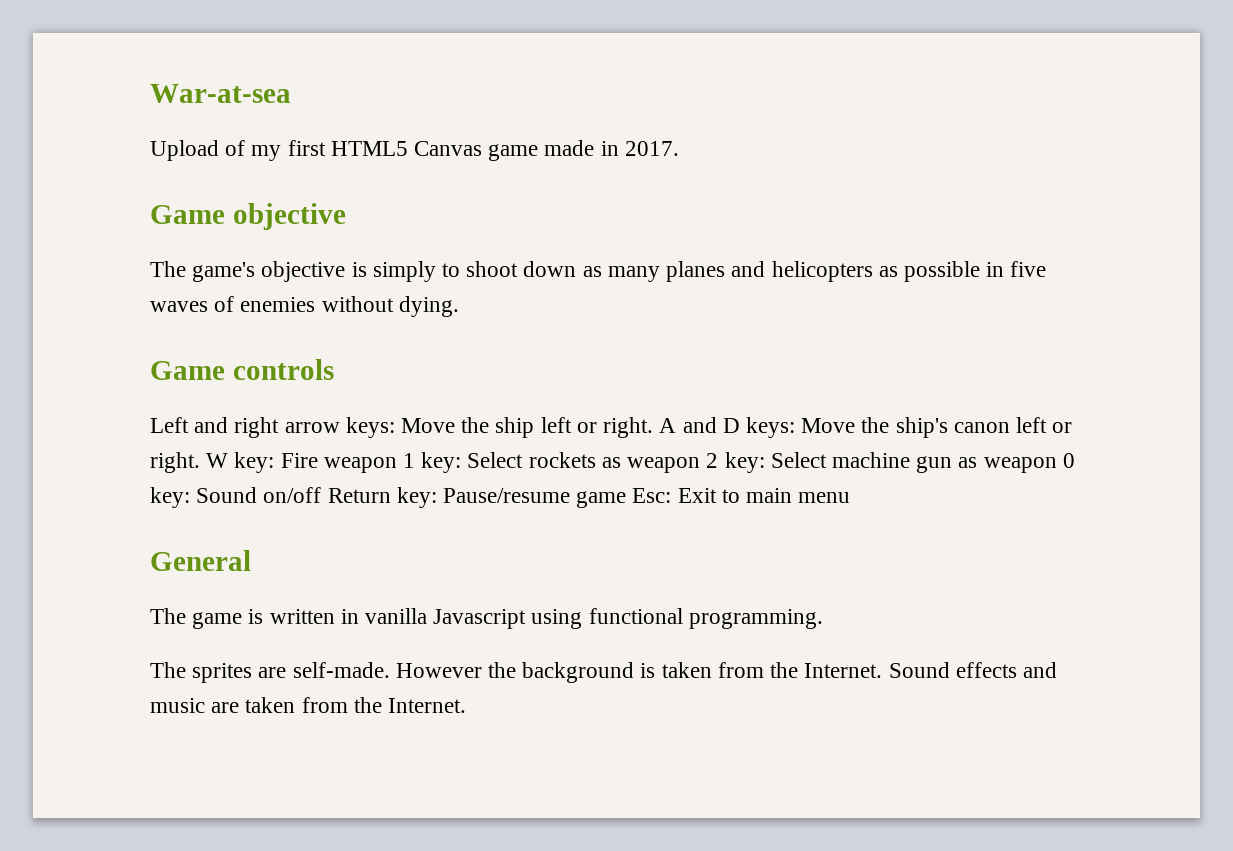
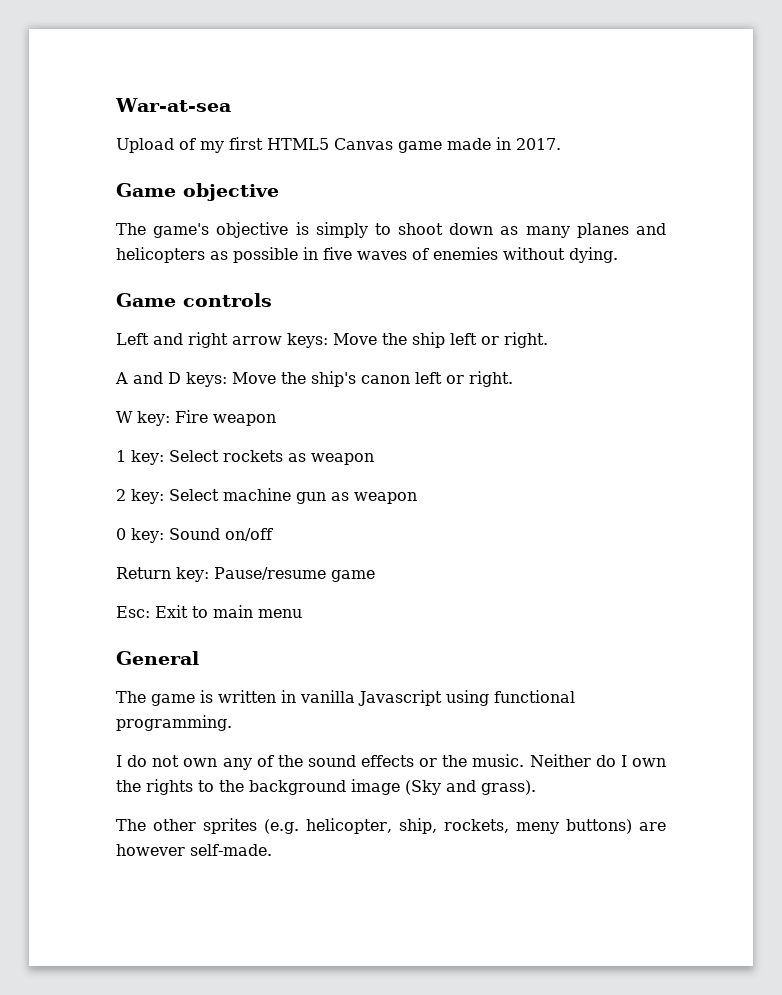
(654, 427) none -> (548, 340) //
(200, 462) none -> (513, 379) //
(397, 465) none -> (276, 420) //
(701, 465) none -> (374, 459) //
(1057, 465) none -> (417, 498) //
(322, 495) none -> (273, 534) //
(627, 499) none -> (375, 576) //
[150,662,1057,683] [150,697,467,713] The sprites are self-made. However the background is taken from the Internet. Sound effects and music are taken from the Internet. -> [116,754,666,770] [116,779,536,795] [116,818,666,834] [116,844,272,856] I do not own any of the sound effects or the music. Neither do I own the rights to the background image (Sky and grass). // The other sprites (e.g. helicopter, ship, rockets, meny buttons) are however self-made.

